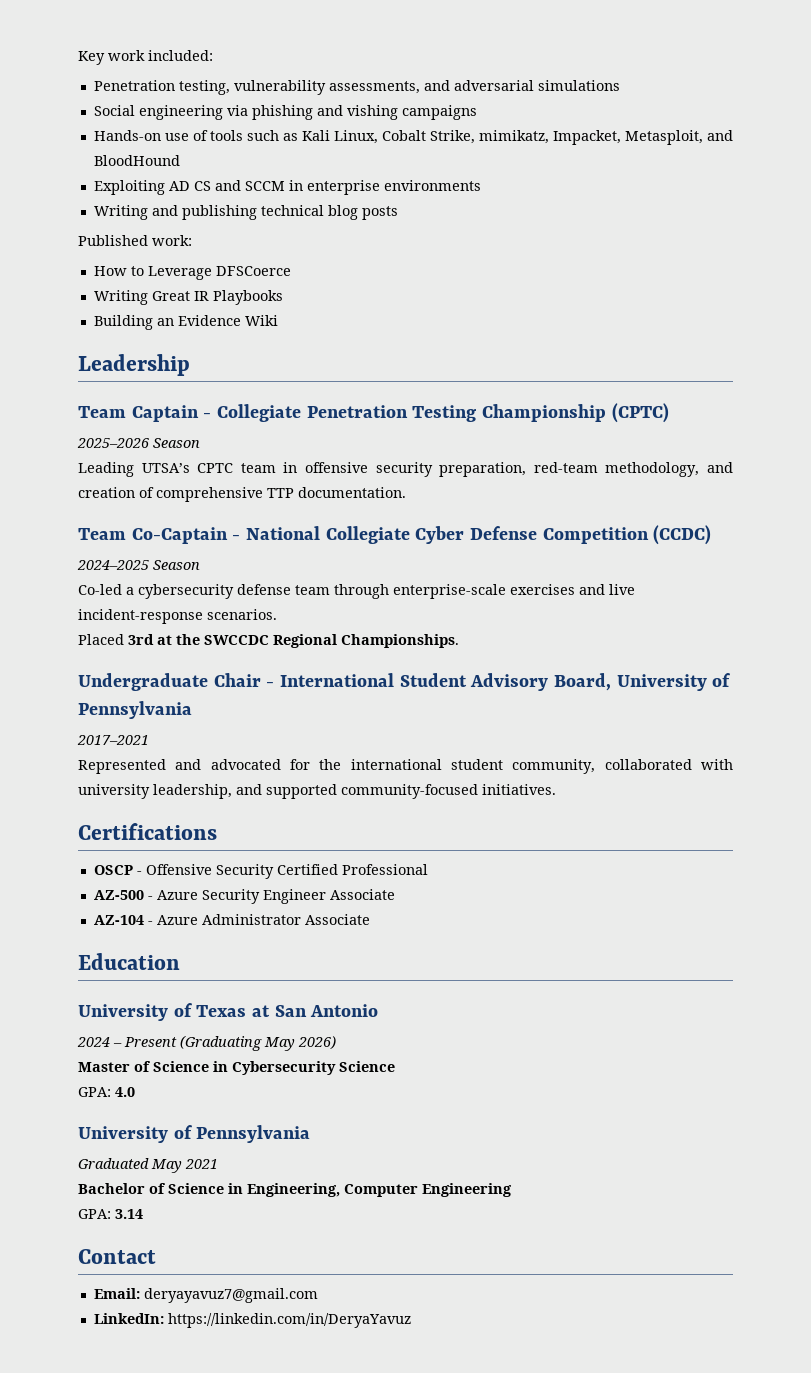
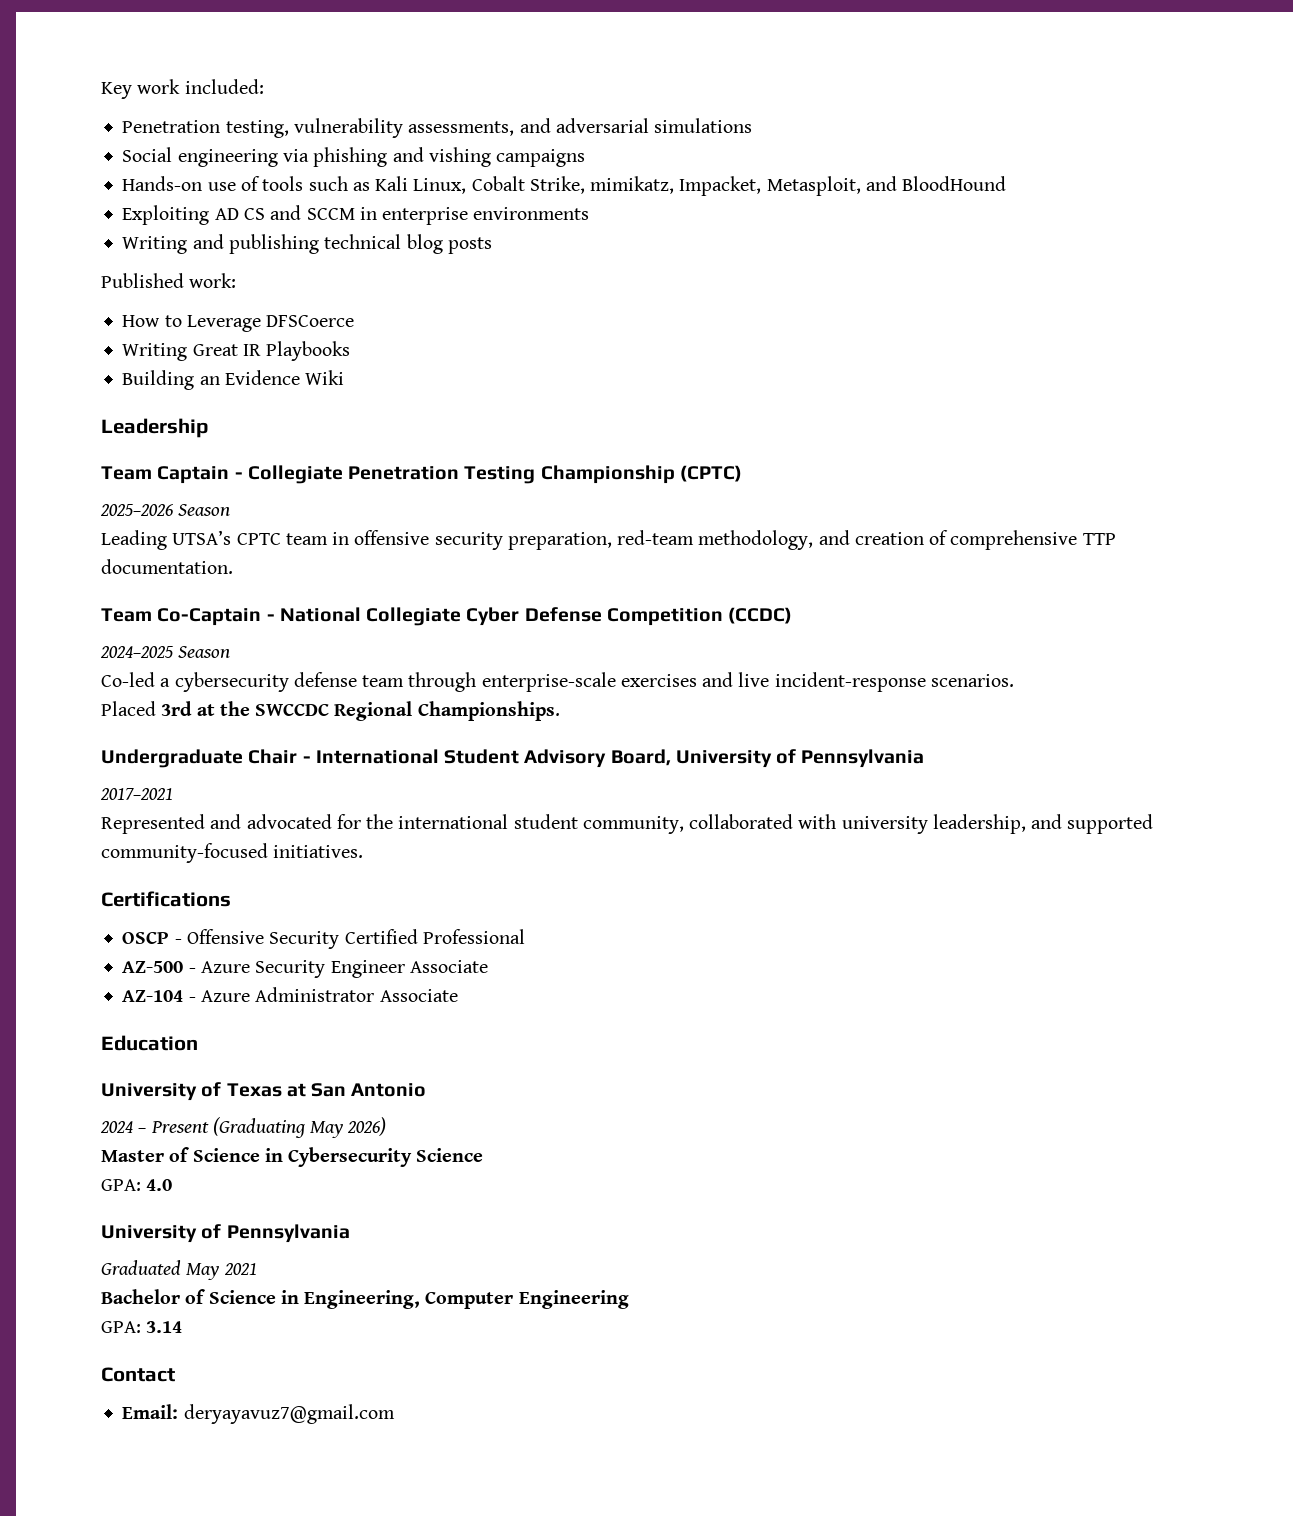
[93,1313,411,1328] // LinkedIn: https://linkedin.com/in/DeryaYavuz -> (395, 1414) none

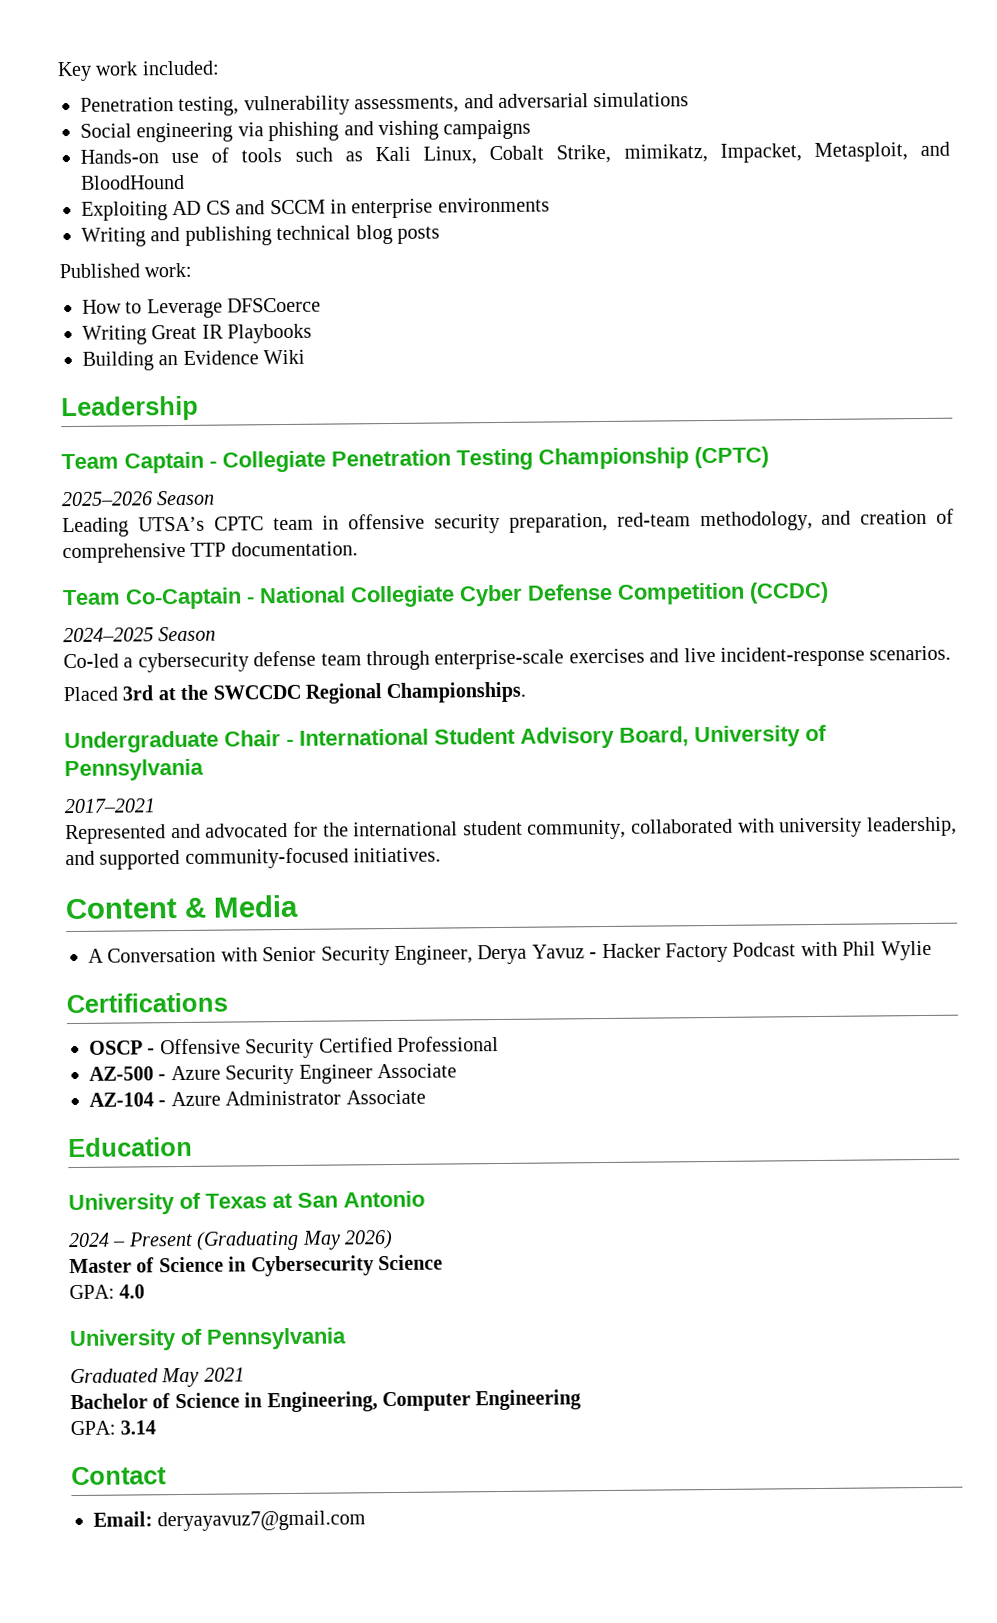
(364, 851) none -> [65,894,298,920] [88,940,932,966] // Content & Media // A Conversation with Senior Security Engineer, Derya Yavuz - Hacker Factory Podcast with Phil Wylie

